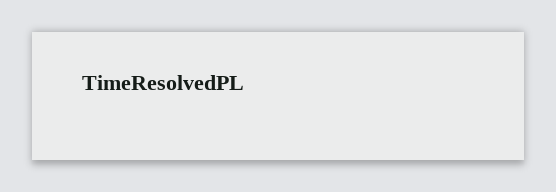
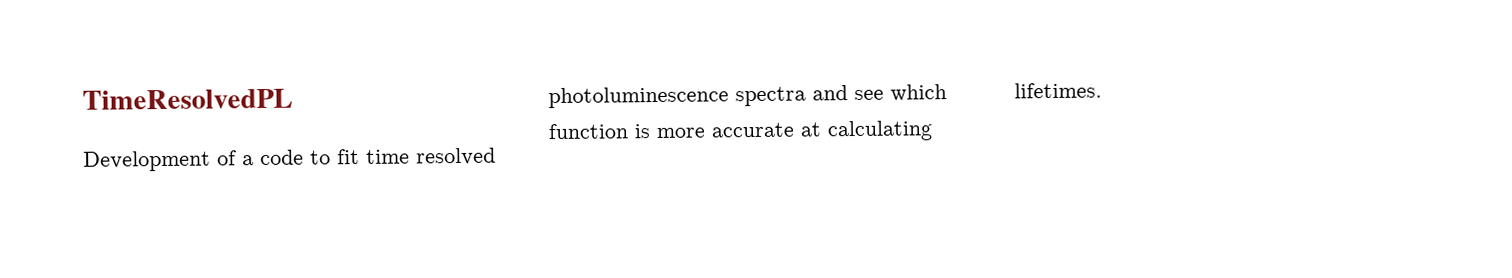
(244, 82) none -> [83,147,496,172] [548,84,947,109] [548,120,933,142] [1014,82,1102,99] // Development of a code to fit time resolved photoluminescence spectra and see which function is more accurate at calculating lifetimes.

